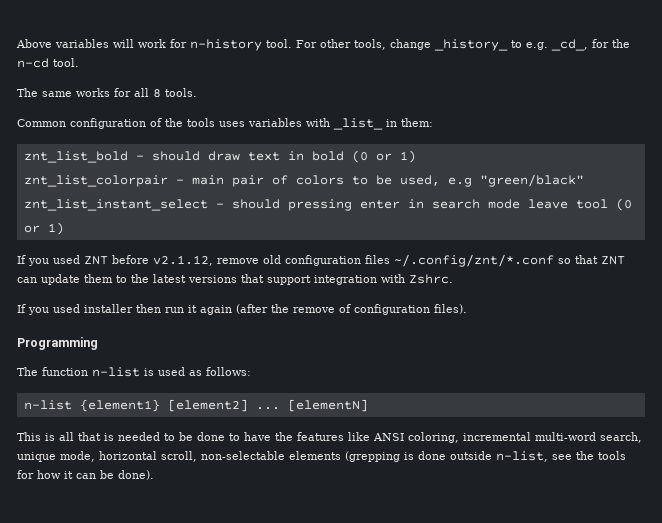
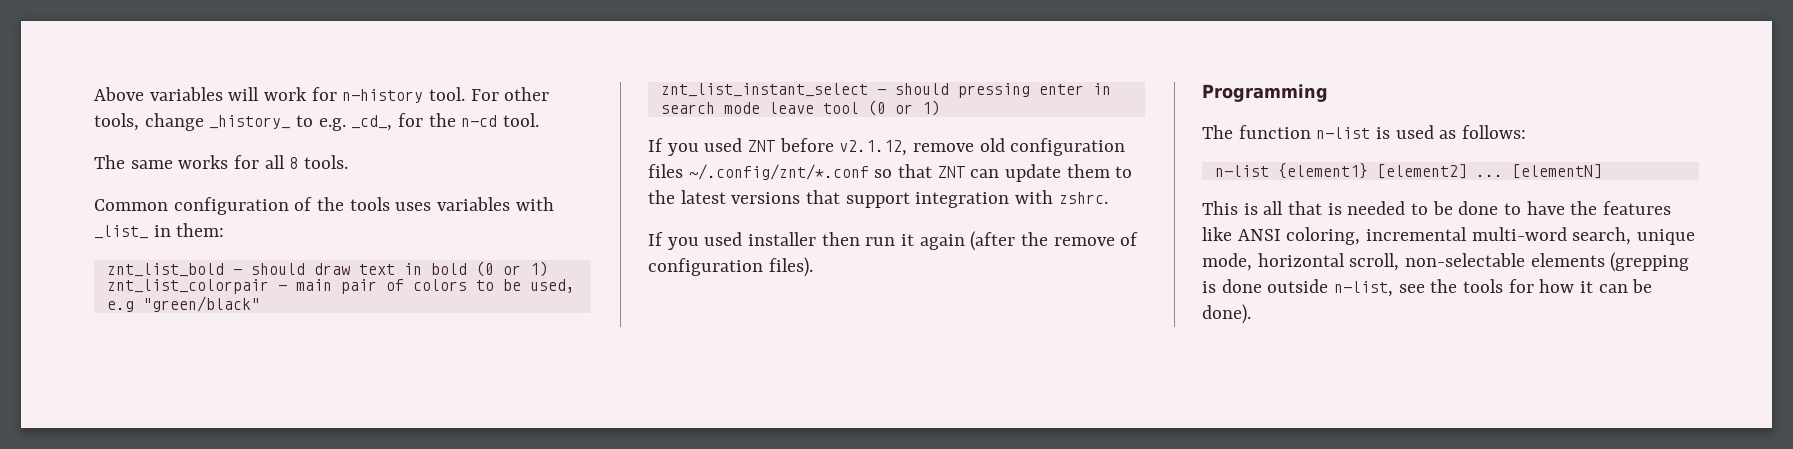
[409,274,453,284] Zshrc. -> [1058,192,1108,204] zshrc.

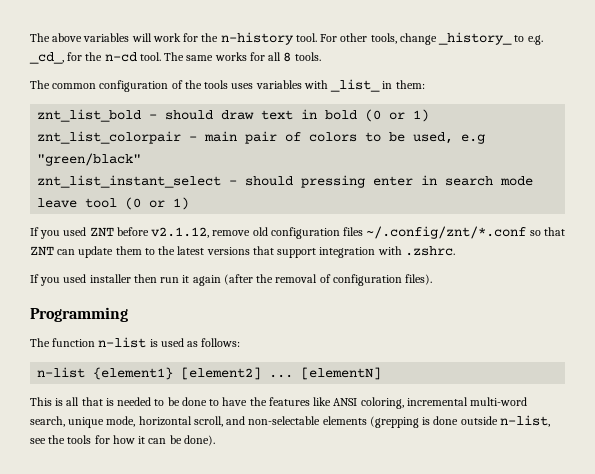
[94,87,144,101] Above -> [30,33,83,42] The above
(337, 94) none -> [201,33,219,42] the
(540, 120) // -> (161, 56) none
[94,199,168,211] Common -> [30,80,97,89] The common
[1058,192,1108,204] zshrc. -> [404,246,455,256] .zshrc.
[1053,237,1115,246] remove -> [275,274,318,283] removal
(1400, 262) none -> [226,416,246,425] and

